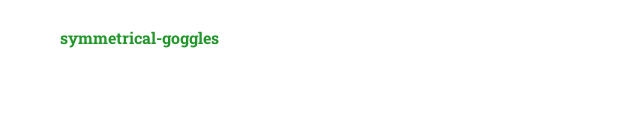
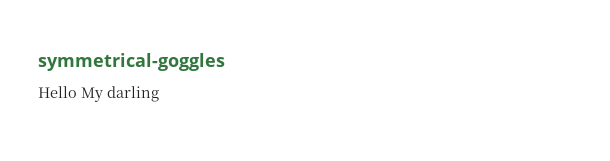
(219, 39) none -> [38,86,159,102] // Hello My darling

